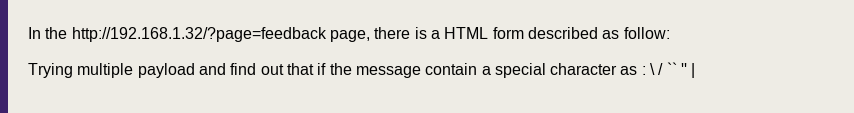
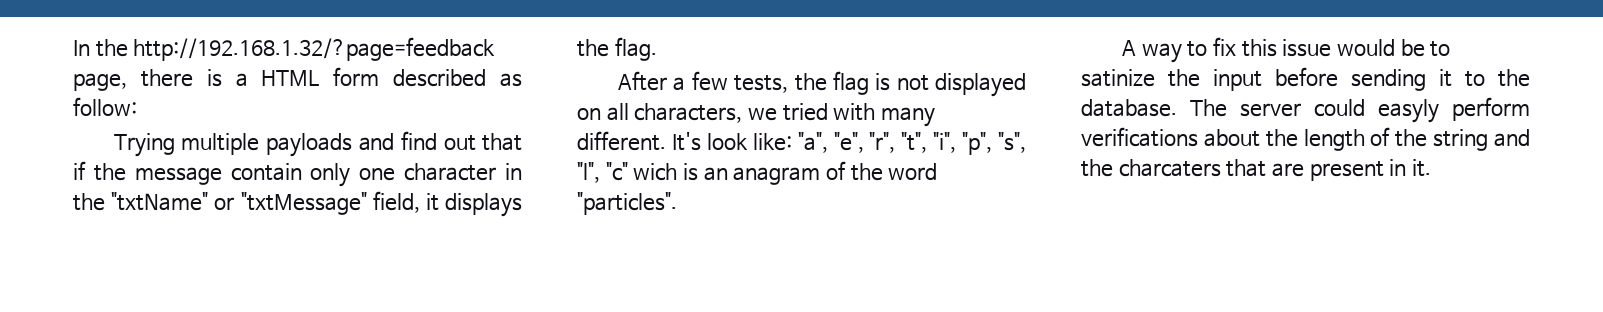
[137,63,195,78] payload -> [265,133,352,157] payloads
[481,62,696,78] a special character as : \ / `` '' | -> [310,163,522,187] [73,191,522,217] [577,37,657,61] [617,71,1026,97] [577,103,936,127] [577,131,1026,155] [577,161,938,185] [577,192,677,215] [1121,37,1451,63] [1081,67,1530,91] [1081,97,1530,123] [1081,127,1531,151] [1081,159,1431,181] only one character in the "txtName" or "txtMessage" field, it displays the flag. // After a few tests, the flag is not displayed on all characters, we tried with many different. It's look like: "a", "e", "r", "t", "i", "p", "s", "l", "c" wich is an anagram of the word "particles". // A way to fix this issue would be to satinize the input before sending it to the database. The server could easyly perform verifications about the length of the string and the charcaters that are present in it.

